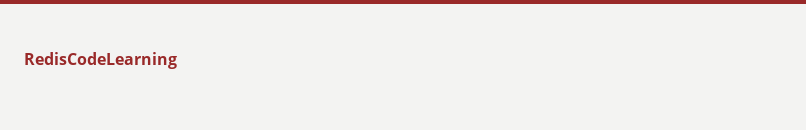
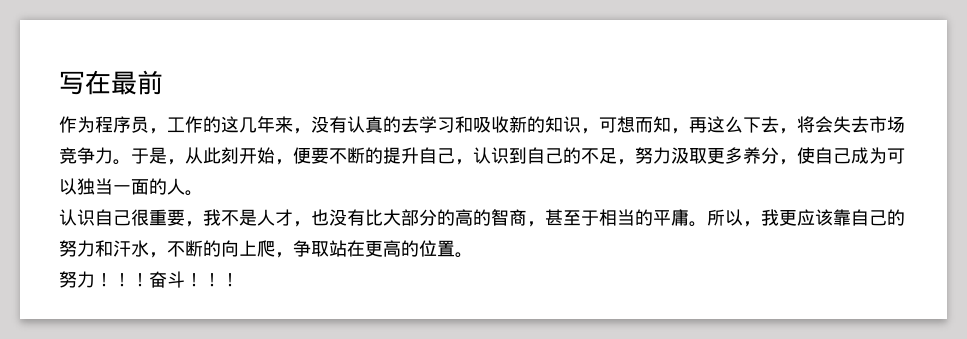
[24,52,177,69] RedisCodeLearning -> [59,70,163,95] [59,116,905,134] [59,147,905,165] [59,178,203,196] [59,209,905,227] [59,240,473,258] [59,271,239,288] 写在最前 // 作为程序员，工作的这几年来，没有认真的去学习和吸收新的知识，可想而知，再这么下去，将会失去市场竞争力。于是，从此刻开始，便要不断的提升自己，认识到自己的不足，努力汲取更多养分，使自己成为可以独当一面的人。 // 认识自己很重要，我不是人才，也没有比大部分的高的智商，甚至于相当的平庸。所以，我更应该靠自己的努力和汗水，不断的向上爬，争取站在更高的位置。 // 努力！！！奋斗！！！

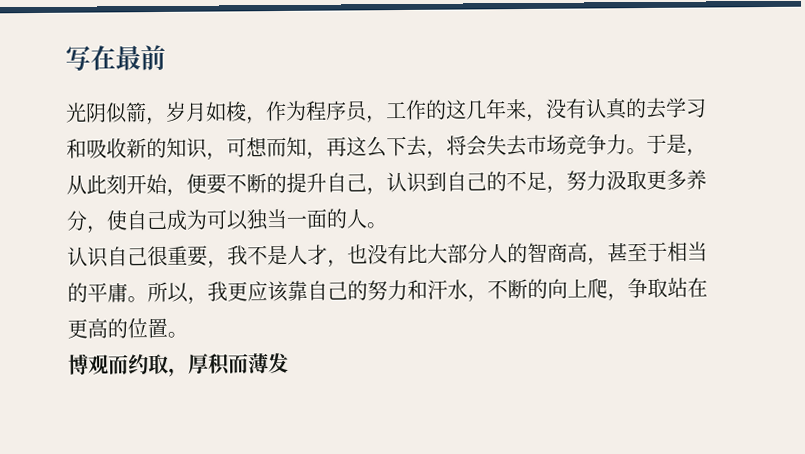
(163, 82) none -> [65,101,267,126] 光阴似箭，岁月如梭，
[437,209,527,226] 的高的智商 -> [487,242,588,264] 人的智商高
[59,271,239,288] 努力！！！奋斗！！！ -> [68,352,289,377] 博观而约取，厚积而薄发

